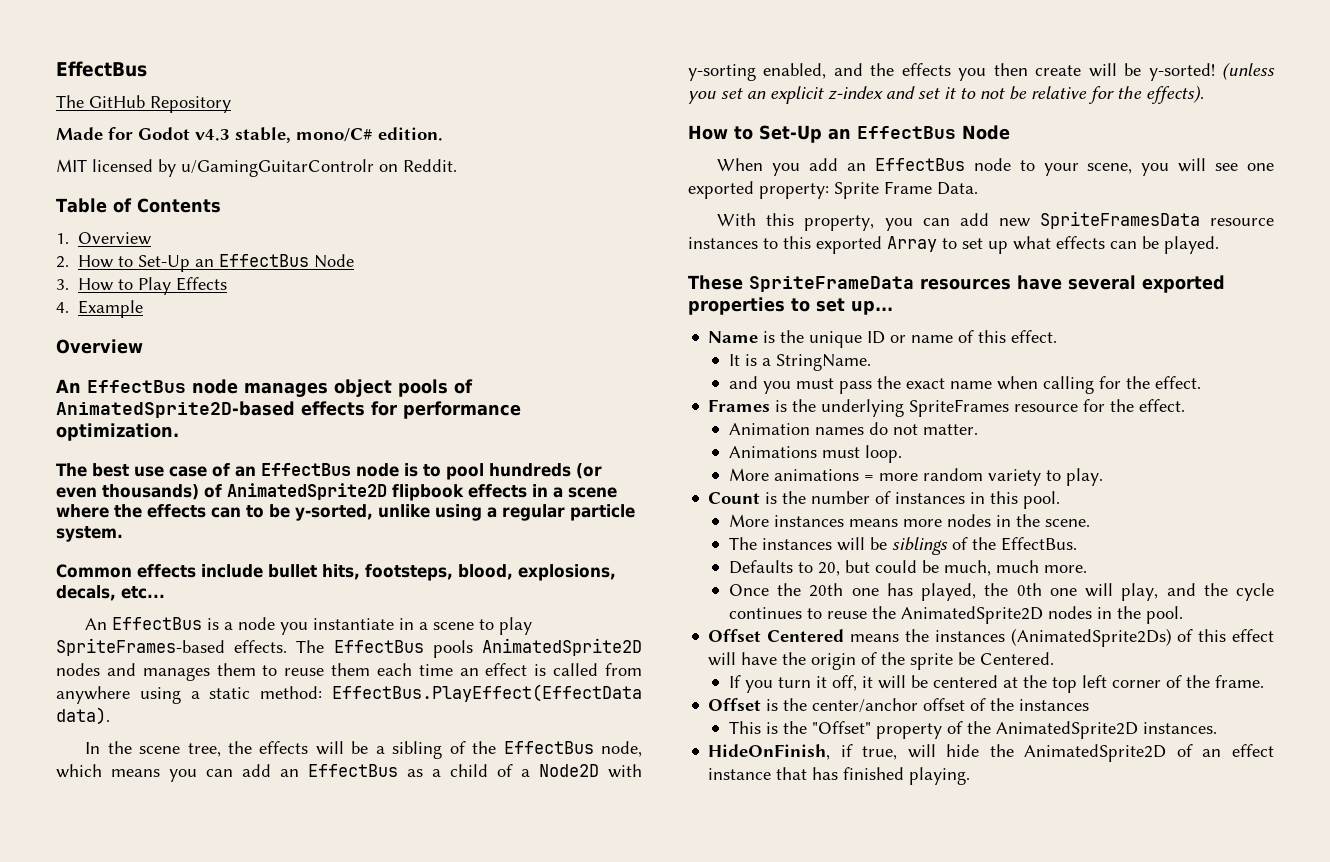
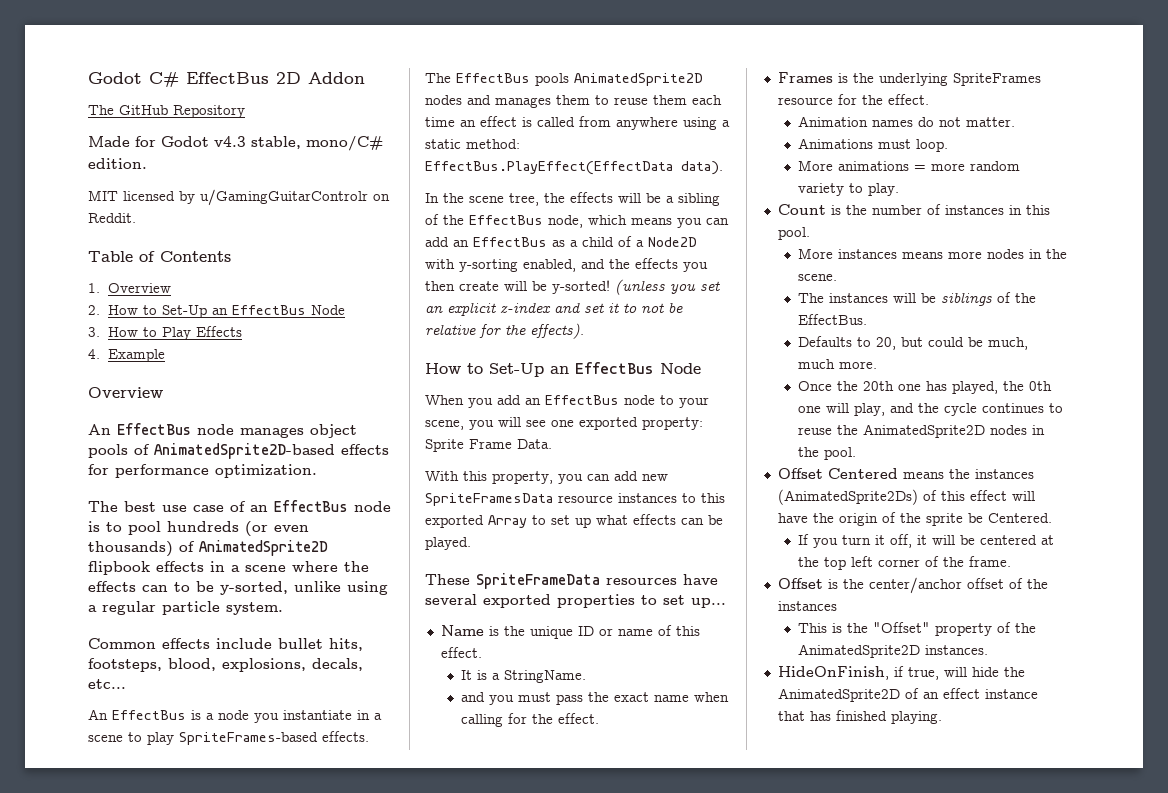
[56,61,147,77] EffectBus -> [88,71,365,87] Godot C# EffectBus 2D Addon

